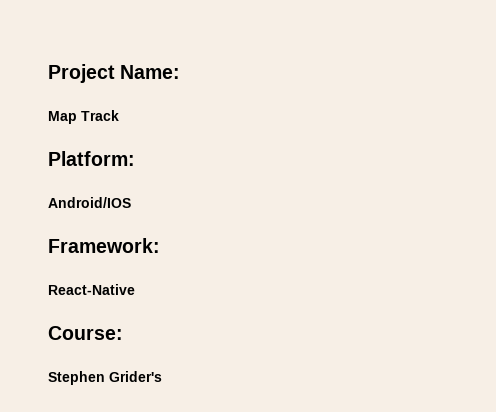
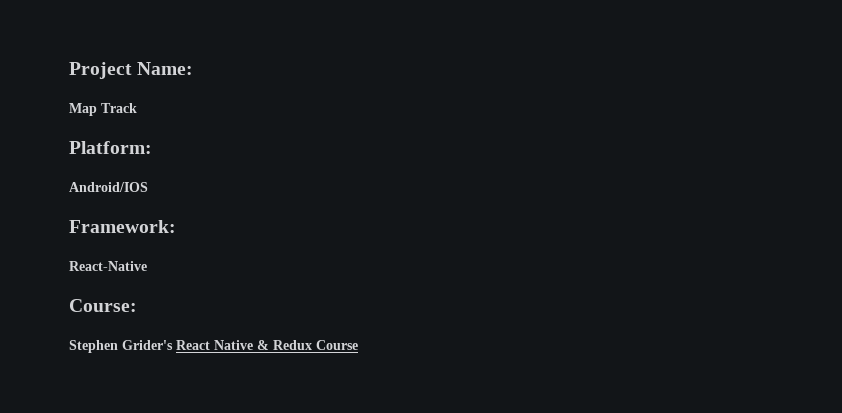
(162, 376) none -> [176,340,358,350] React Native & Redux Course

